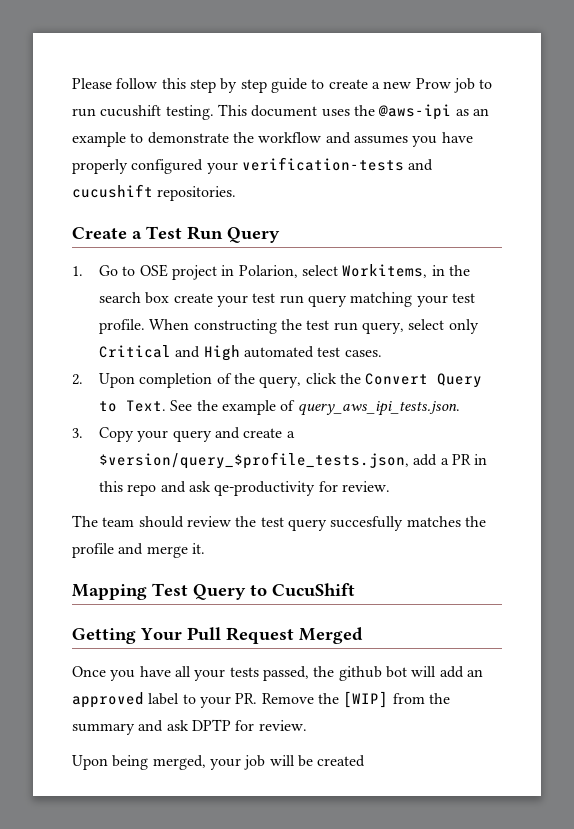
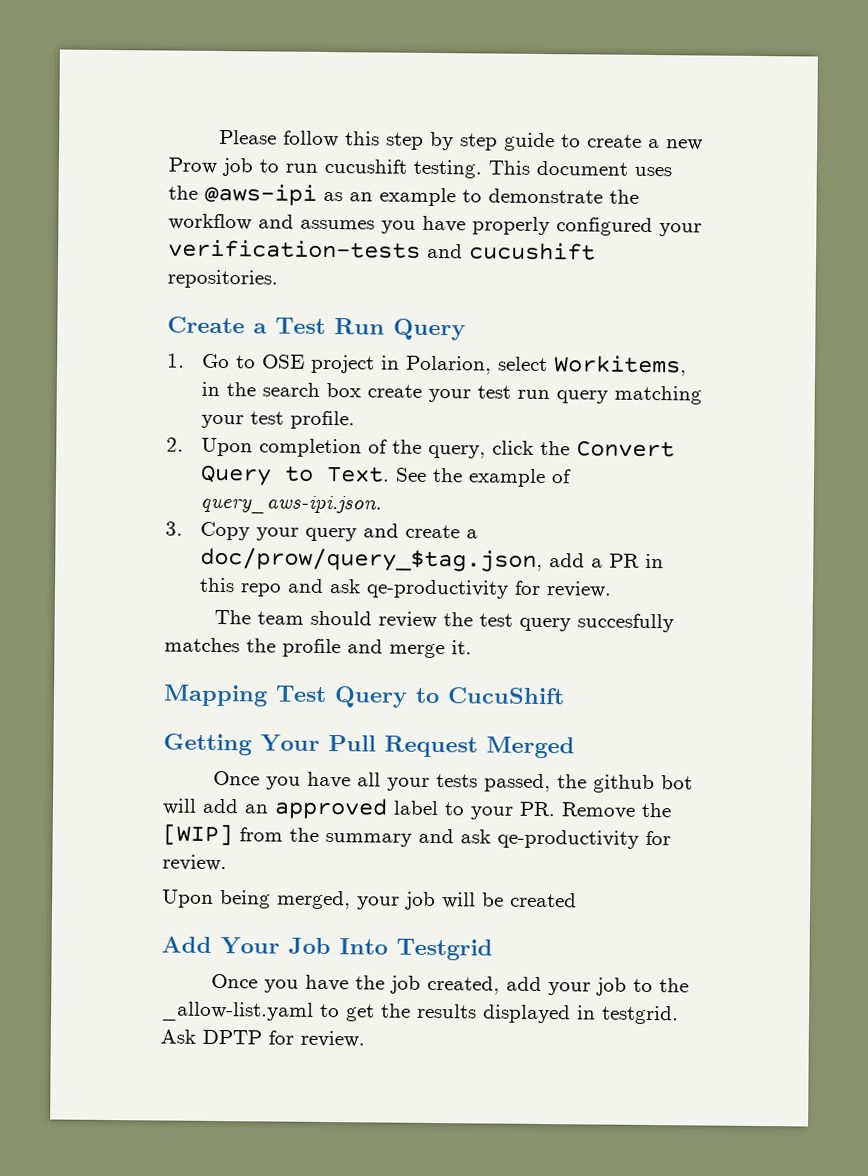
[149,319,479,334] [99,345,382,361] When constructing the test run query, select only Critical and High automated test cases. -> (356, 420) none
[297,401,460,416] query_aws_ipi_tests.json. -> [200,494,383,515] query_aws-ipi.json.
[99,452,410,469] $version/query_$profile_tests.json, -> [200,546,544,573] doc/prow/query_$tag.json,
[191,719,231,731] DPTP -> [497,829,639,849] qe-productivity
(366, 761) none -> [161,936,493,961] [210,973,689,996] [160,1001,679,1025] [160,1029,365,1048] // Add Your Job Into Testgrid // Once you have the job created, add your job to the _allow-list.yaml to get the results displayed in testgrid. Ask DPTP for review.

